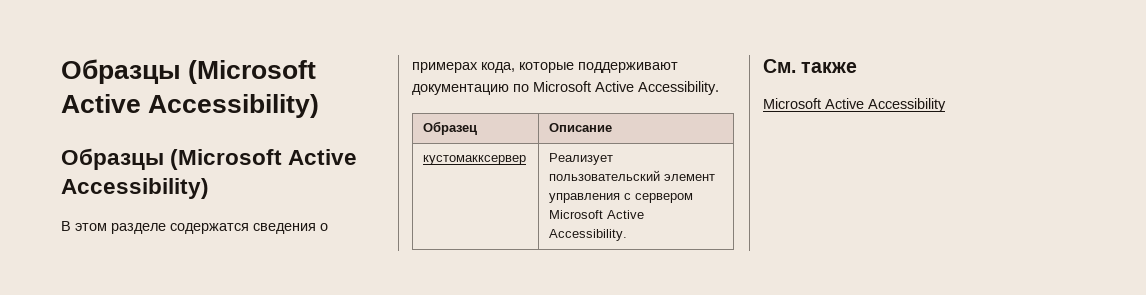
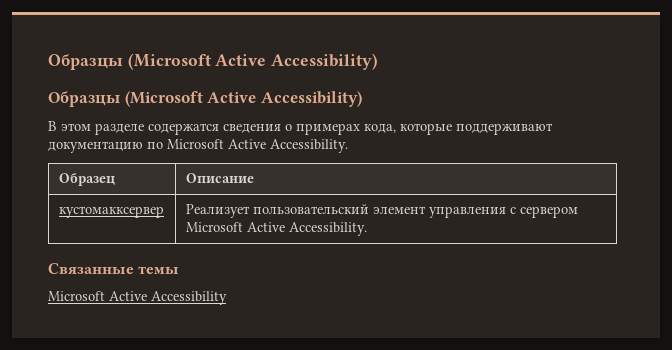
[763,59,858,73] См. также -> [48,263,180,274] Связанные темы

